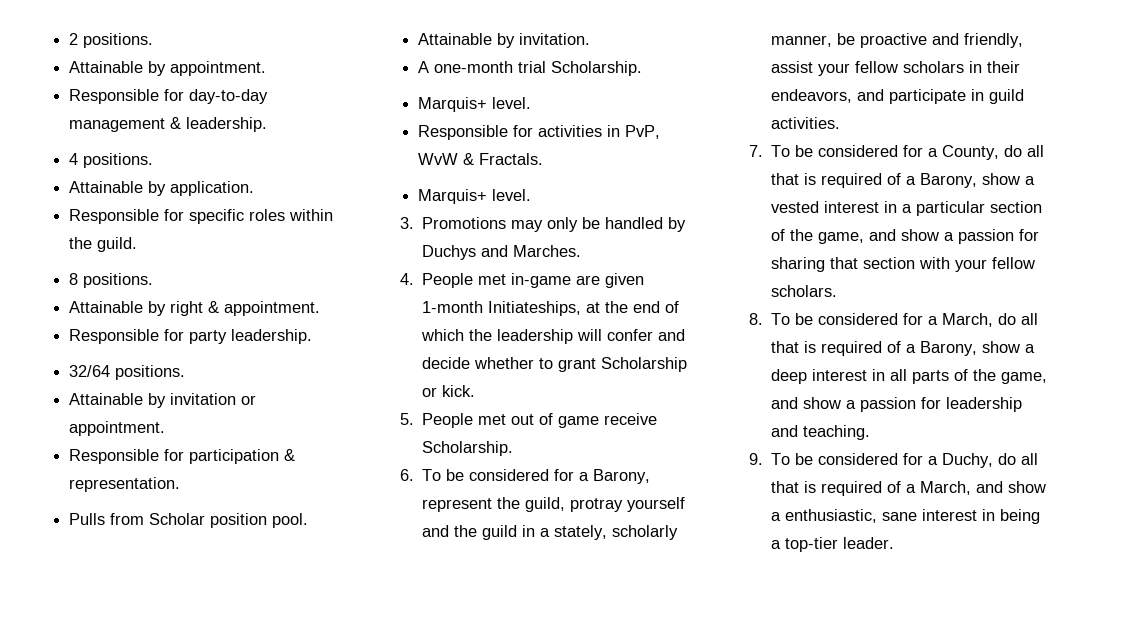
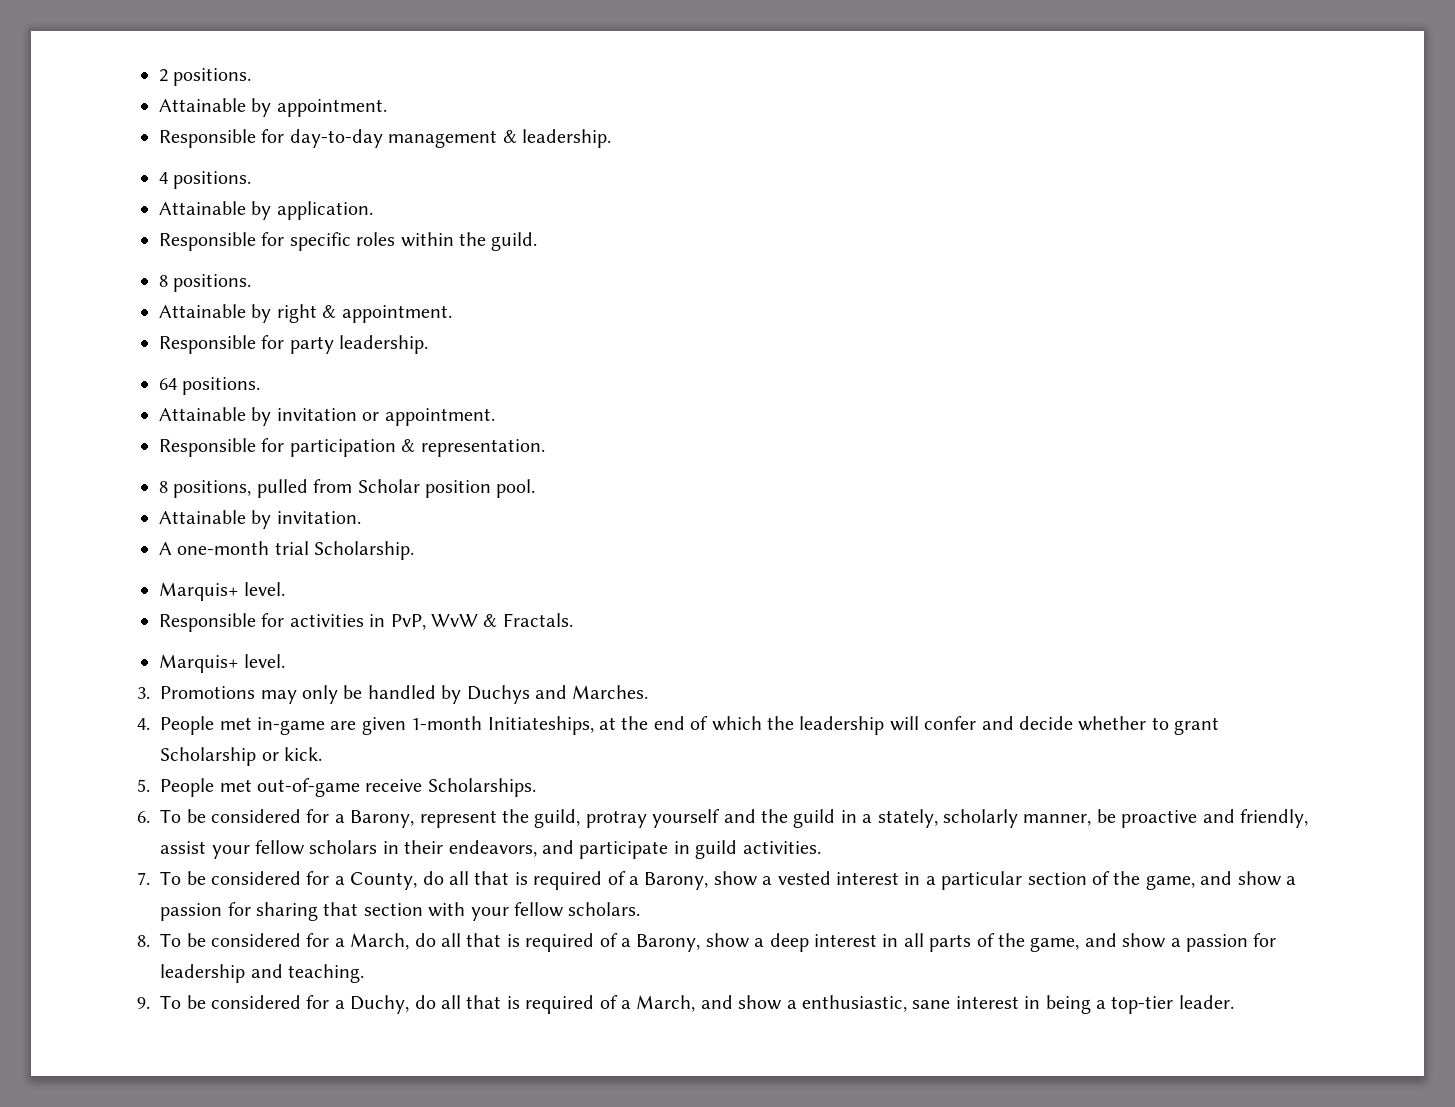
[69,365,111,377] 32/64 -> [159,378,177,390] 64
[69,513,106,525] Pulls -> [159,479,308,498] 8 positions, pulled
[511,413,658,428] [422,441,514,456] out of game receive Scholarship. -> [257,778,536,797] out-of-game receive Scholarships.

